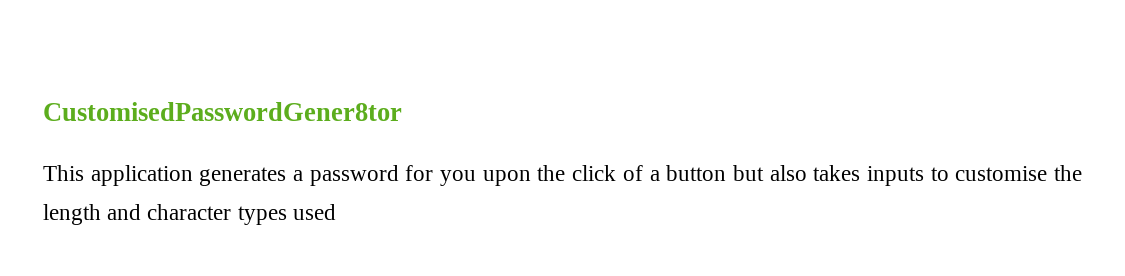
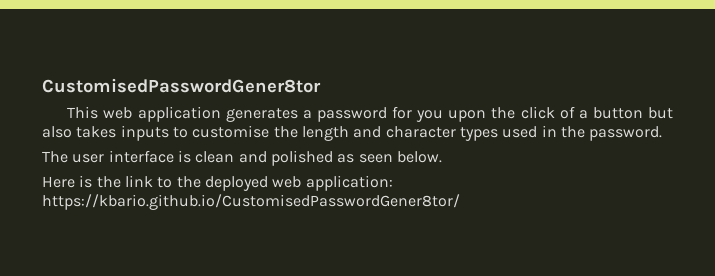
(84, 173) none -> [103,107,133,119] web
(336, 212) none -> [541,125,663,141] [42,150,442,166] [42,175,393,191] [42,194,460,210] in the password. // The user interface is clean and polished as seen below. // Here is the link to the deployed web application: https://kbario.github.io/CustomisedPasswordGener8tor/

